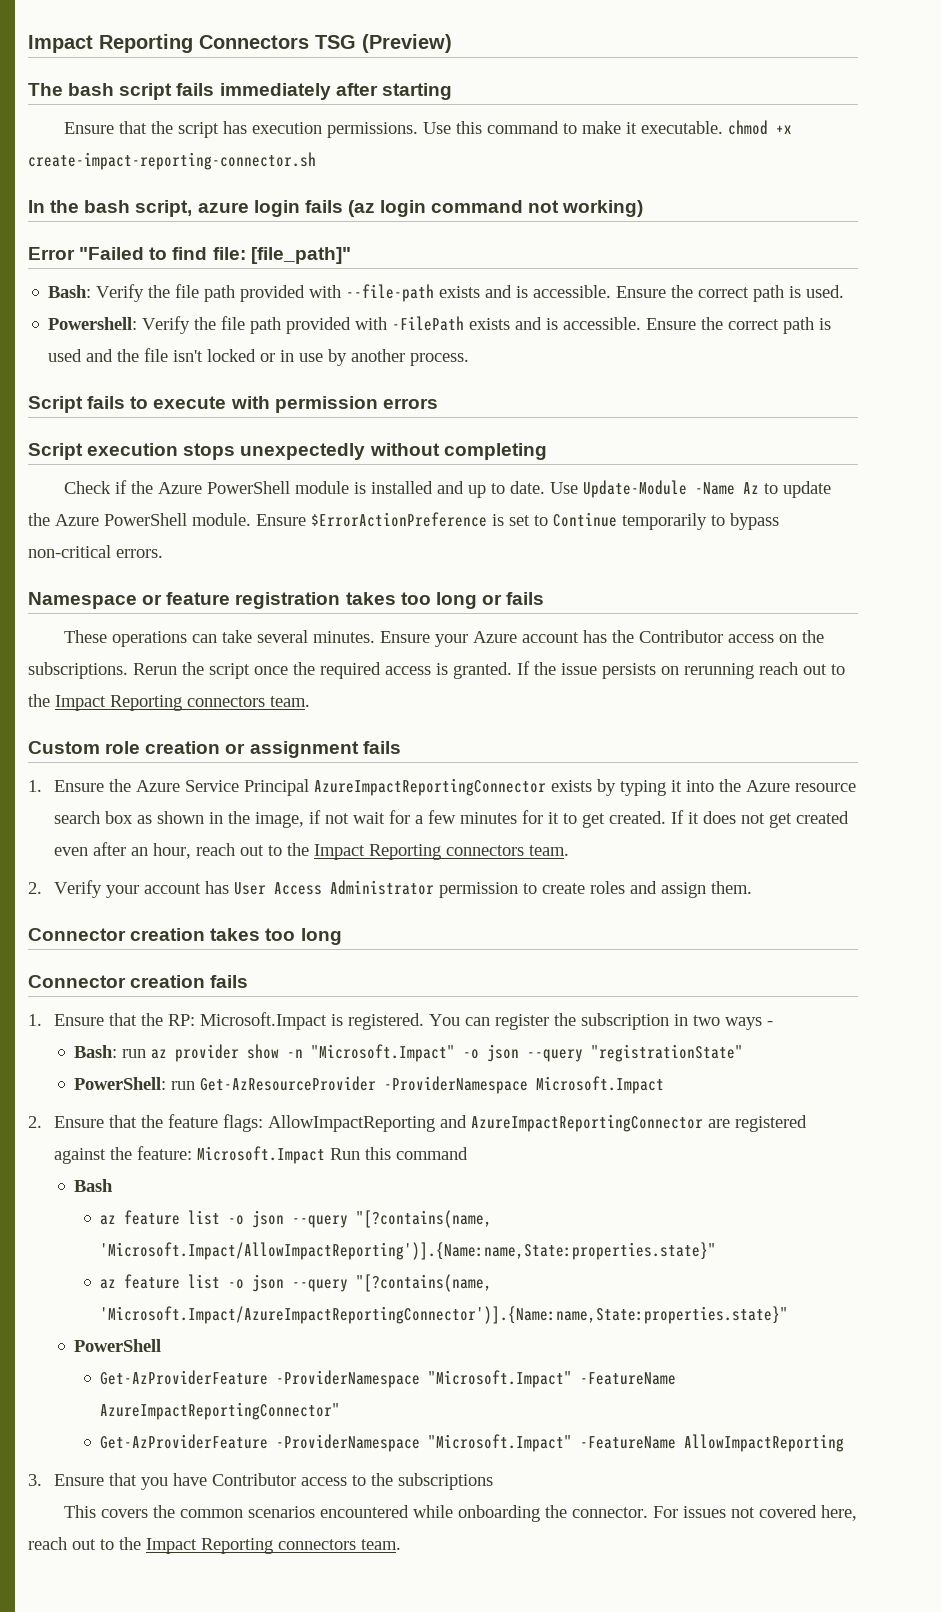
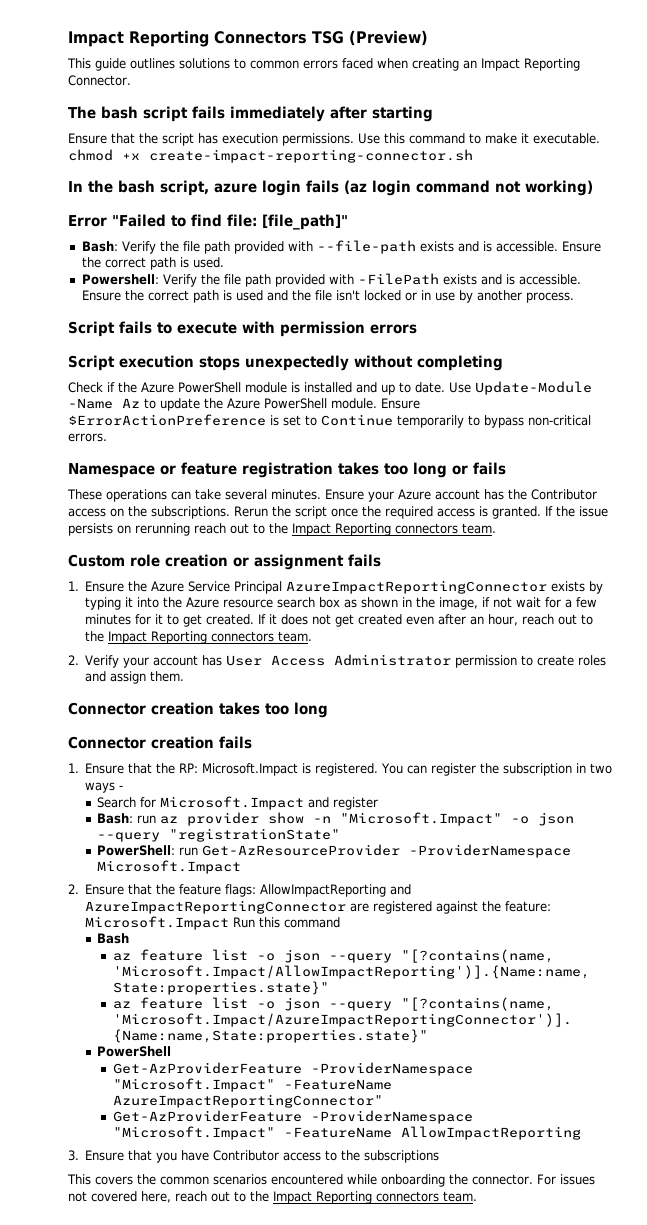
(452, 43) none -> [67,58,580,71] [68,75,131,86] // This guide outlines solutions to common errors faced when creating an Impact Reporting Connector.
(773, 1023) none -> [97,796,379,810] // Search for Microsoft.Impact and register

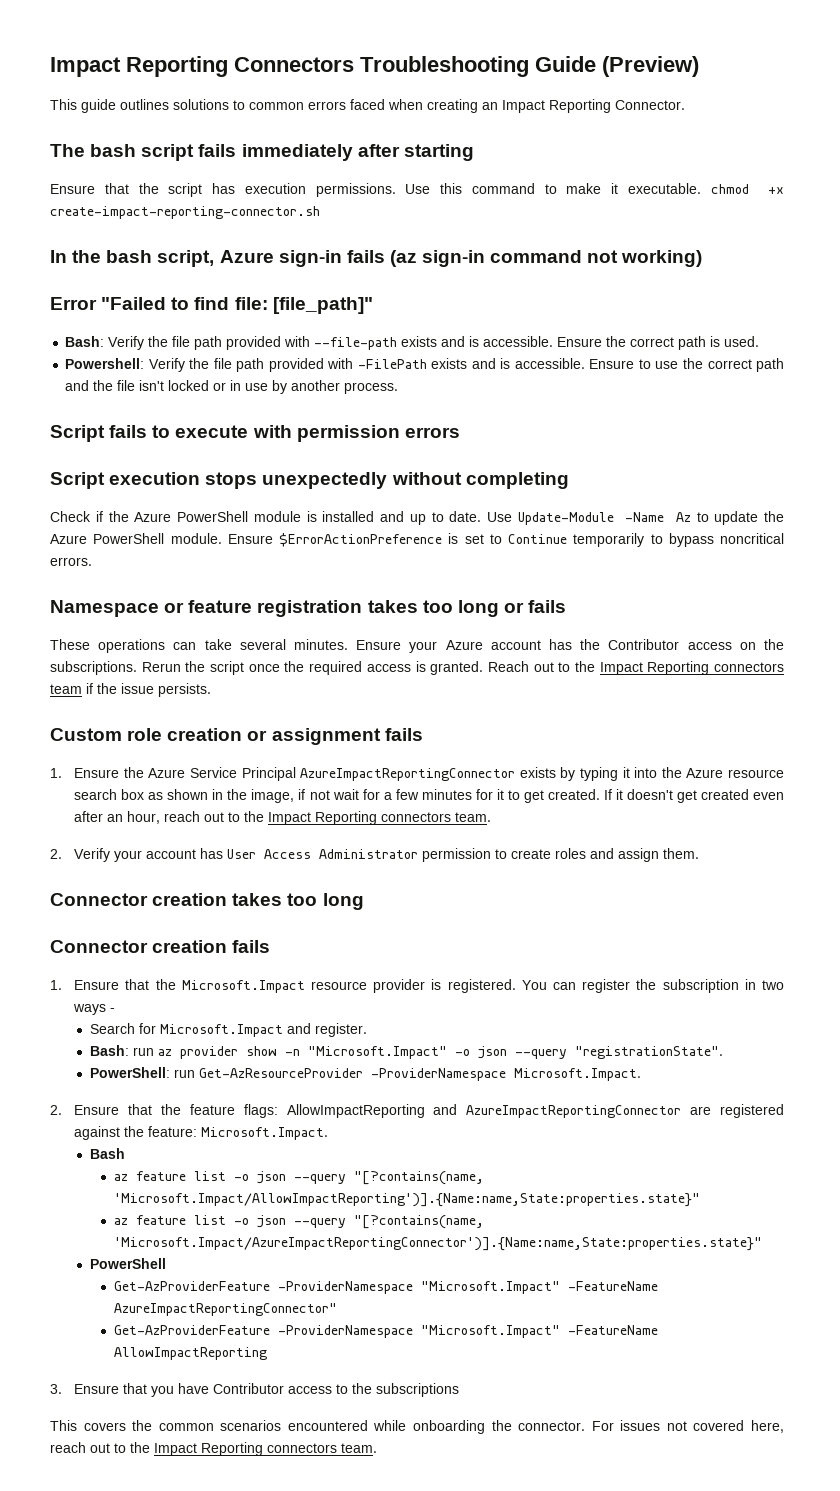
[312,31,344,44] TSG -> [360,56,596,77] Troubleshooting Guide
[214,180,301,196] azure login -> [219,250,342,267] Azure sign-in
[372,180,411,196] login -> [422,250,486,267] sign-in
[124,290,263,303] the correct path is used -> [638,358,784,372] to use the correct path
[528,415,591,426] non-critical -> [720,533,784,544] noncritical
[545,506,608,517] [68,523,496,536] If the issue persists on rerunning reach out to the Impact Reporting connectors team. -> [487,661,784,675] [50,683,211,697] Reach out to the Impact Reporting connectors team if the issue persists.
[281,614,332,625] does not -> [626,789,673,800] doesn't
[179,763,299,776] RP: Microsoft.Impact -> [181,979,426,993] Microsoft.Impact resource provider
[333,797,379,810] register -> [314,1023,367,1037] register.
[169,828,341,842] "registrationState" -> [574,1046,723,1059] "registrationState".
[97,860,242,874] Microsoft.Impact -> [513,1068,641,1081] Microsoft.Impact.
[85,916,341,930] Microsoft.Impact Run this command -> [201,1127,329,1140] Microsoft.Impact.

